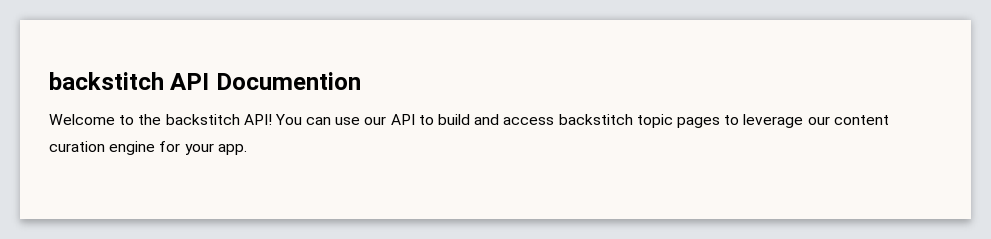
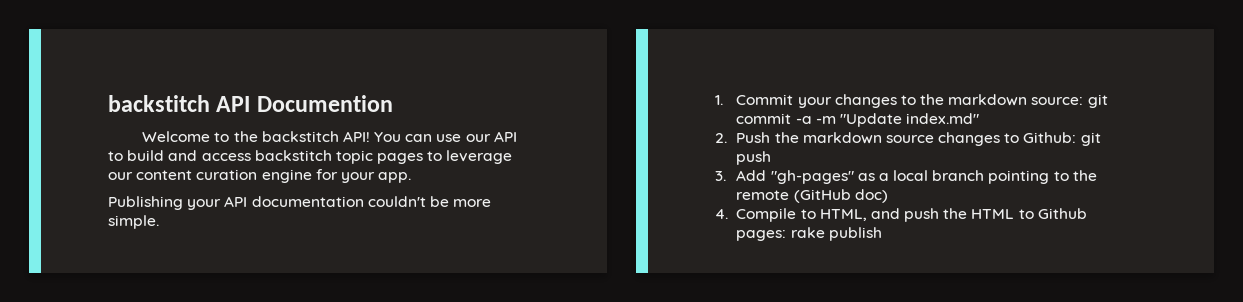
(247, 149) none -> [108,196,492,210] [108,215,159,229] [715,94,1108,108] [736,113,980,127] [715,132,1101,146] [736,151,772,165] [715,170,1097,184] [736,189,888,203] [715,208,1087,222] [736,227,882,241] // Publishing your API documentation couldn't be more simple. // 1. Commit your changes to the markdown source: git commit -a -m "Update index.md" // 2. Push the markdown source changes to Github: git push // 3. Add "gh-pages" as a local branch pointing to the remote (GitHub doc) // 4. Compile to HTML, and push the HTML to Github pages: rake publish

